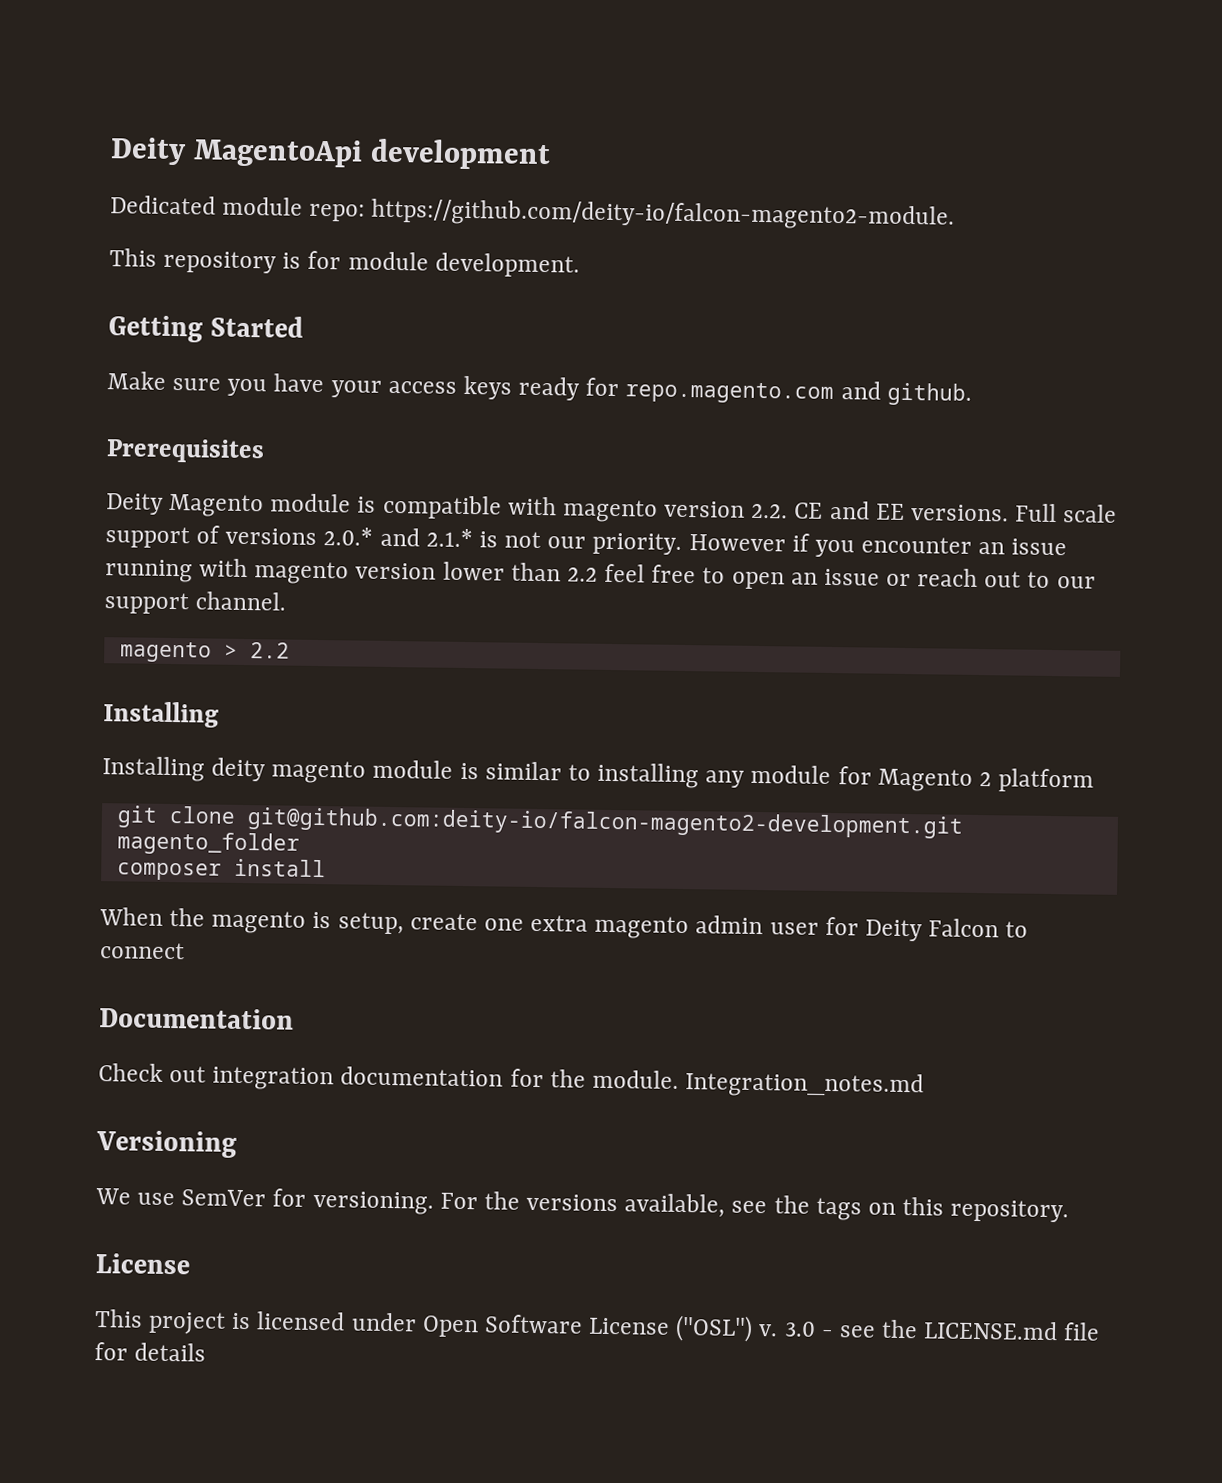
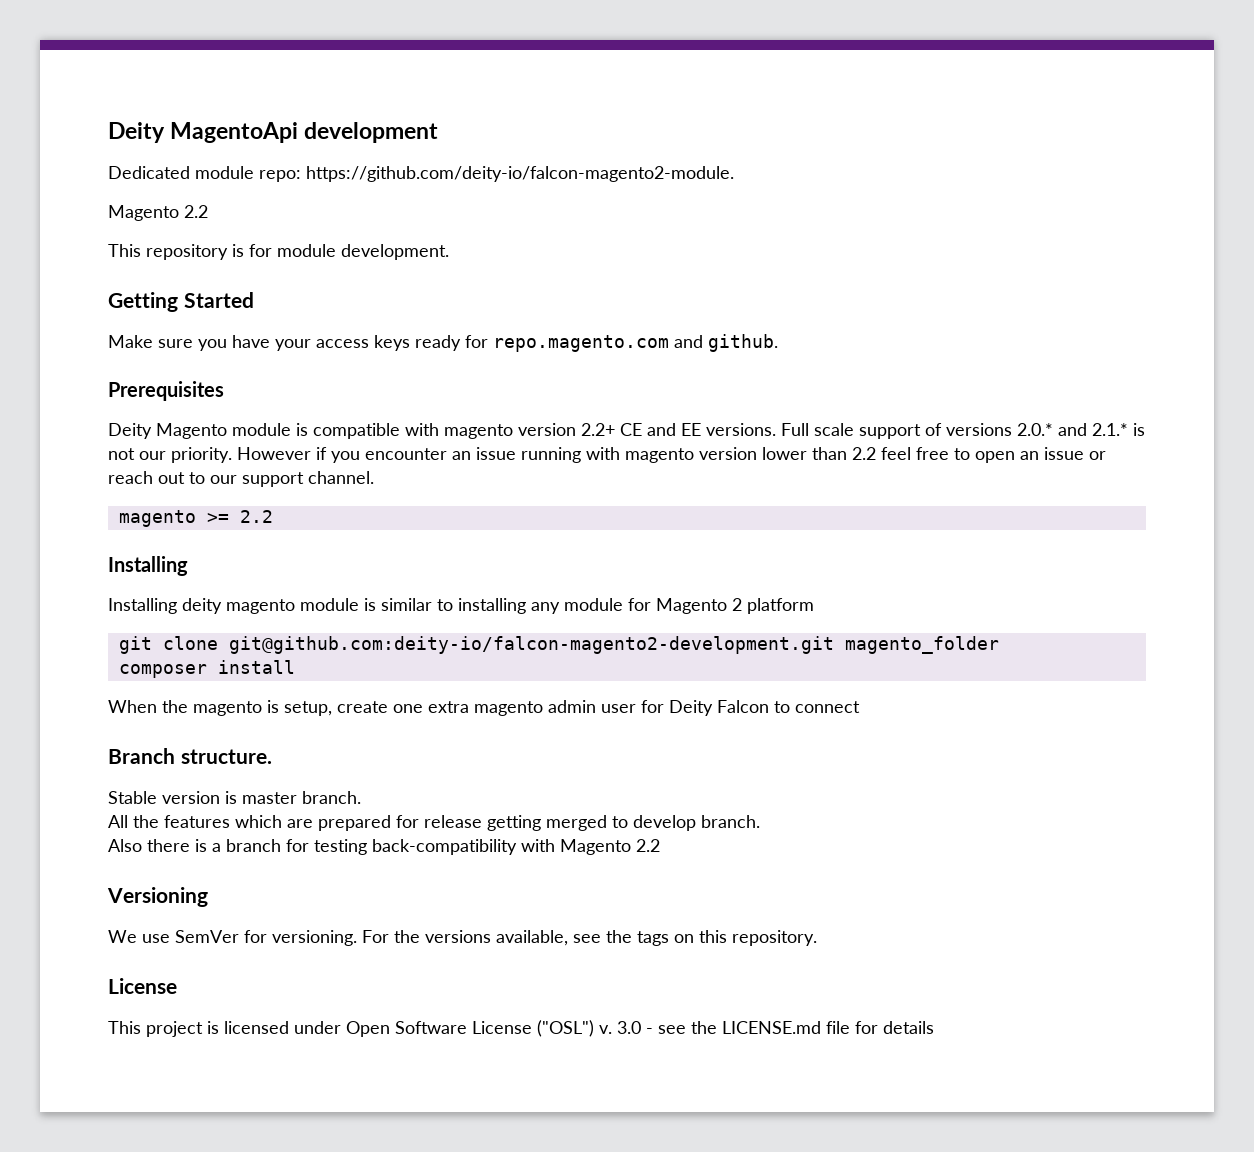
(956, 214) none -> [108,205,208,221] // Magento 2.2
[751,503,789,519] 2.2. -> [581,423,615,436] 2.2+
[223,644,238,658] > -> [206,513,229,523] >=
[99,1007,294,1030] [98,1063,925,1099] Documentation // Check out integration documentation for the module. Integration_notes.md -> [108,748,272,764] [108,791,361,804] [108,815,760,831] [108,839,660,855] Branch structure. // Stable version is master branch. // All the features which are prepared for release getting merged to develop branch. // Also there is a branch for testing back-compatibility with Magento 2.2

